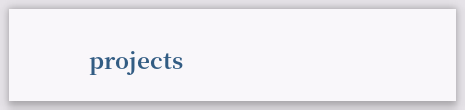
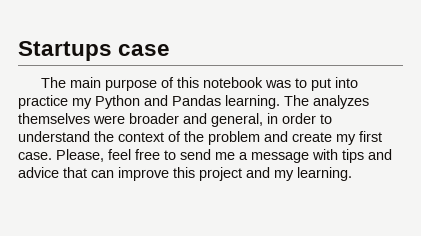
[89,51,183,75] projects -> [18,41,171,61] [40,77,358,91] [18,95,369,109] [18,113,332,127] [18,131,382,145] [18,149,392,163] [18,167,352,181] Startups case // The main purpose of this notebook was to put into practice my Python and Pandas learning. The analyzes themselves were broader and general, in order to understand the context of the problem and create my first case. Please, feel free to send me a message with tips and advice that can improve this project and my learning.

